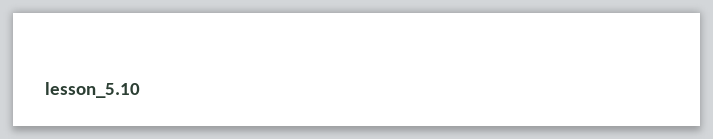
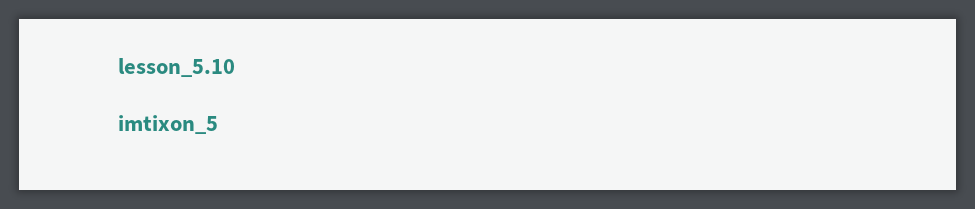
(140, 90) none -> [118,115,218,134] // imtixon_5

